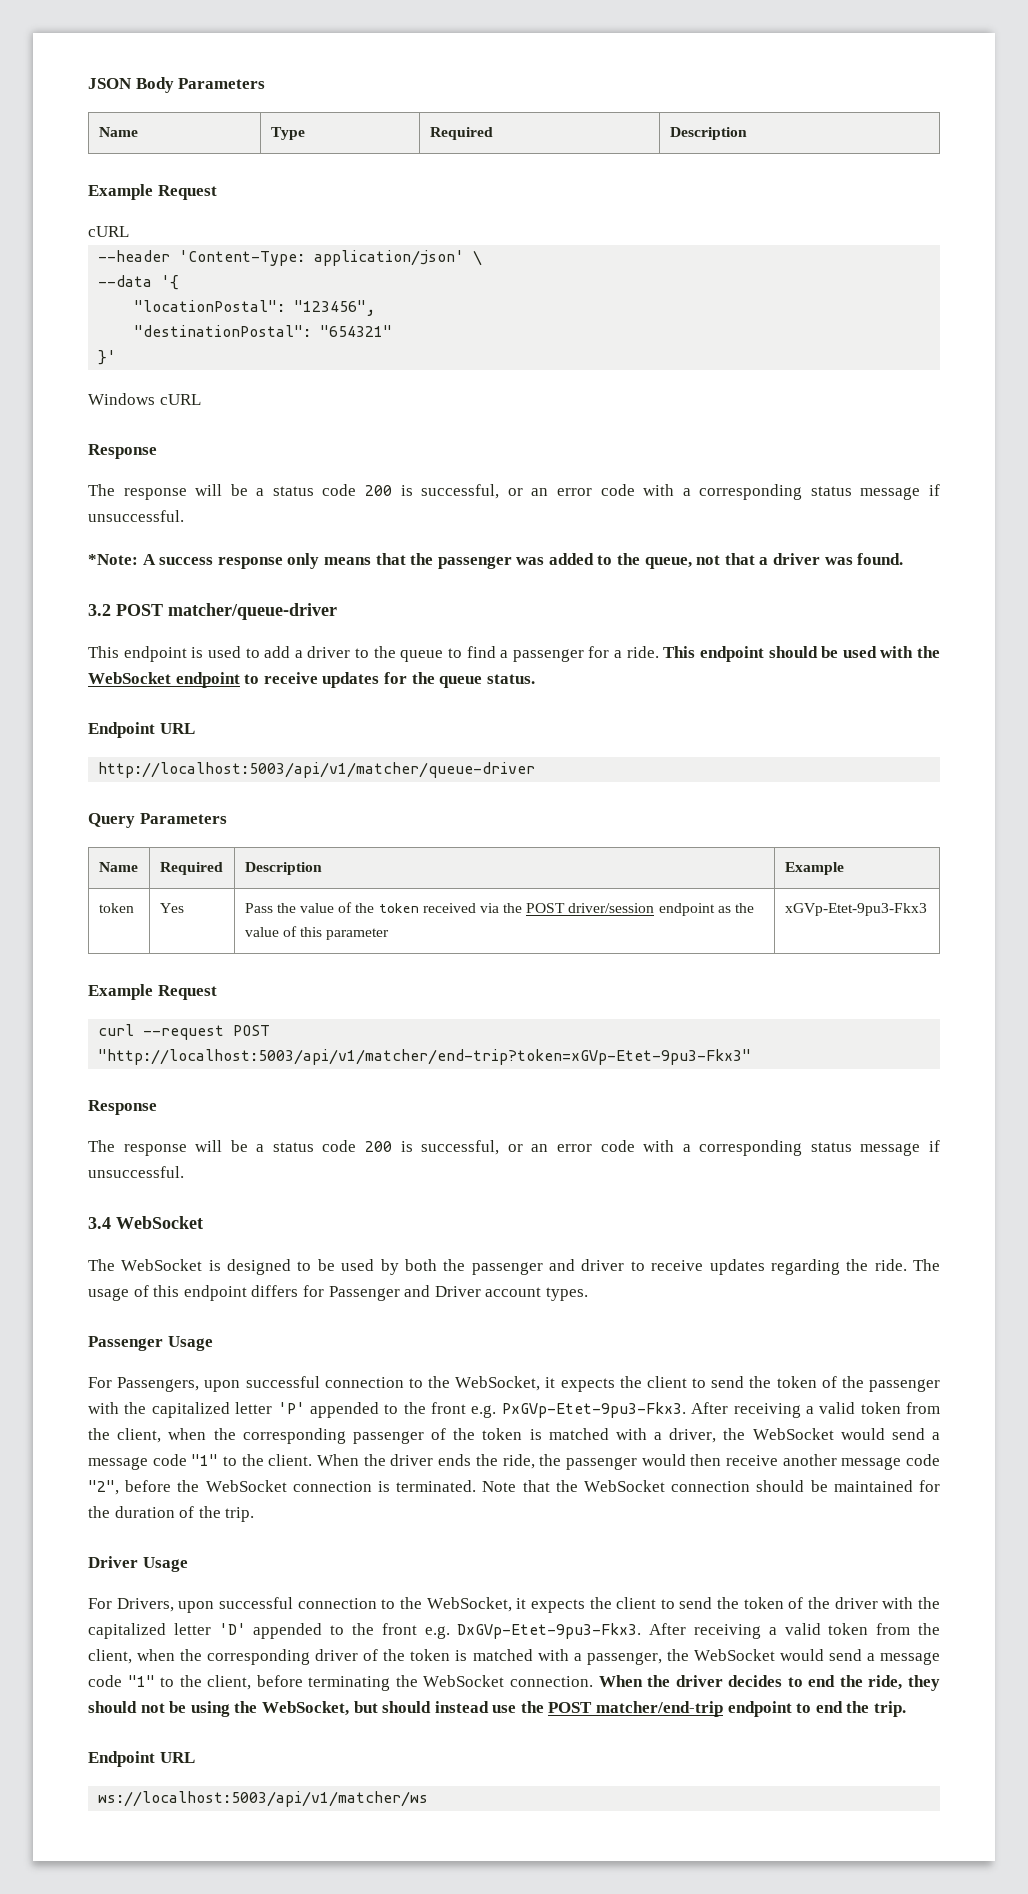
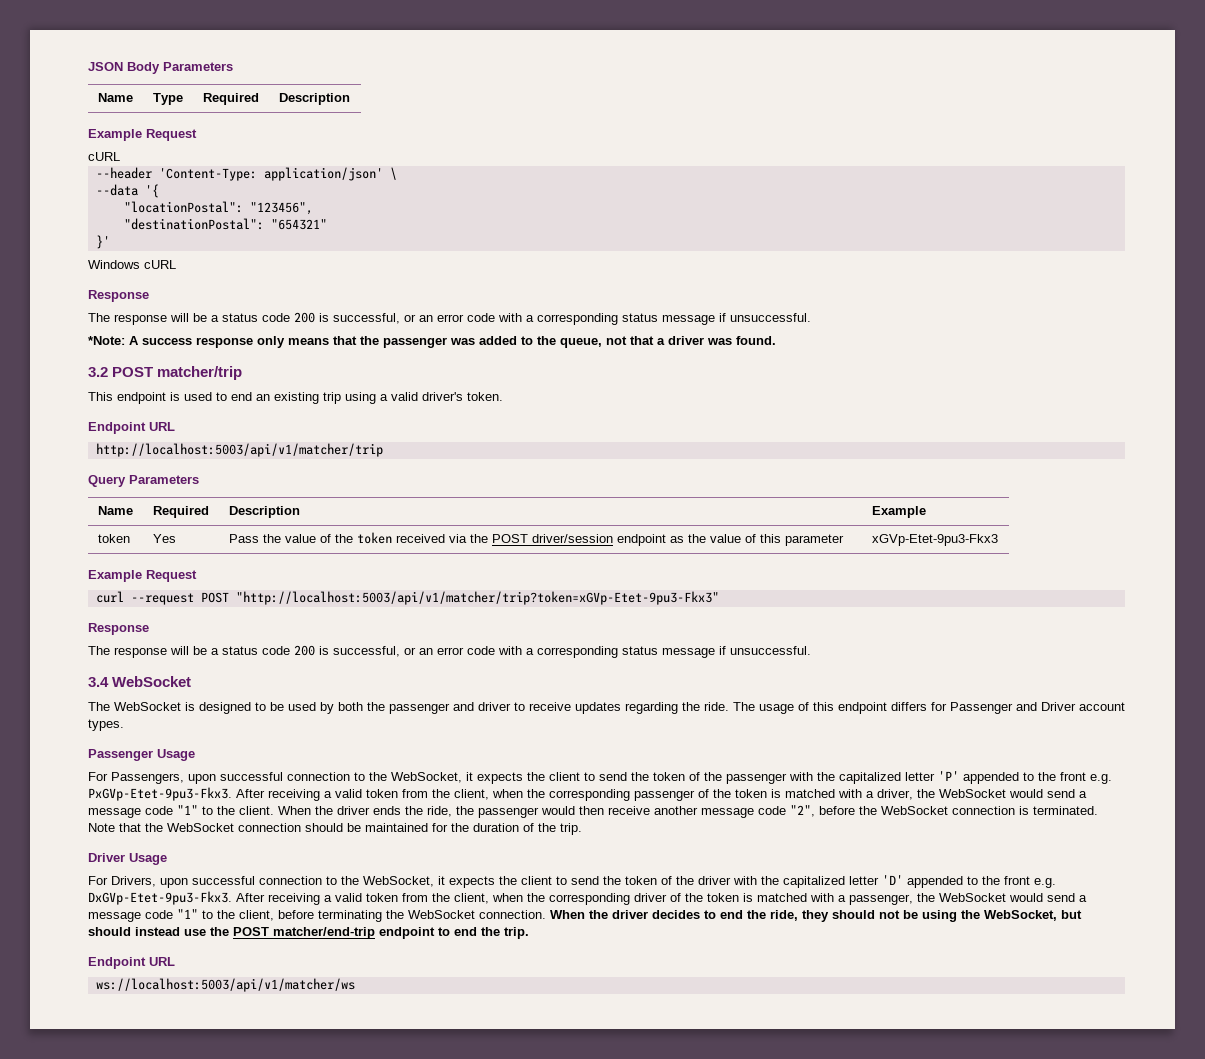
[168,603,337,620] matcher/queue-driver -> [157,366,243,380] matcher/trip
[264,646,940,662] [88,672,535,688] [88,722,195,738] [98,762,536,778] add a driver to the queue to find a passenger for a ride. This endpoint should be used with the WebSocket endpoint to receive updates for the queue status. // Endpoint URL // http://localhost:5003/api/v1/matcher/queue-driver -> [231,392,503,404] [88,422,175,434] [95,443,383,457] end an existing trip using a valid driver's token. // Endpoint URL // http://localhost:5003/api/v1/matcher/trip
[98,1049,752,1065] "http://localhost:5003/api/v1/matcher/end-trip?token=xGVp-Etet-9pu3-Fkx3" -> [235,591,719,605] "http://localhost:5003/api/v1/matcher/trip?token=xGVp-Etet-9pu3-Fkx3"

